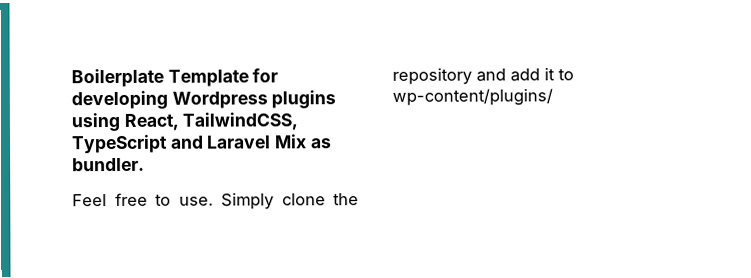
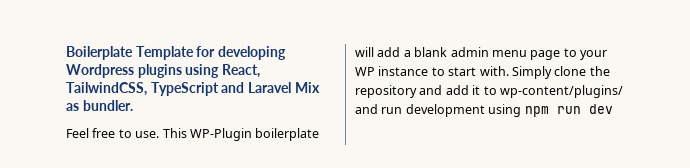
(214, 201) none -> [162,128,320,141] [355,47,607,60] [355,66,509,76] This WP-Plugin boilerplate will add a blank admin menu page to your WP instance to start with.
(553, 97) none -> [355,104,613,117] and run development using npm run dev

